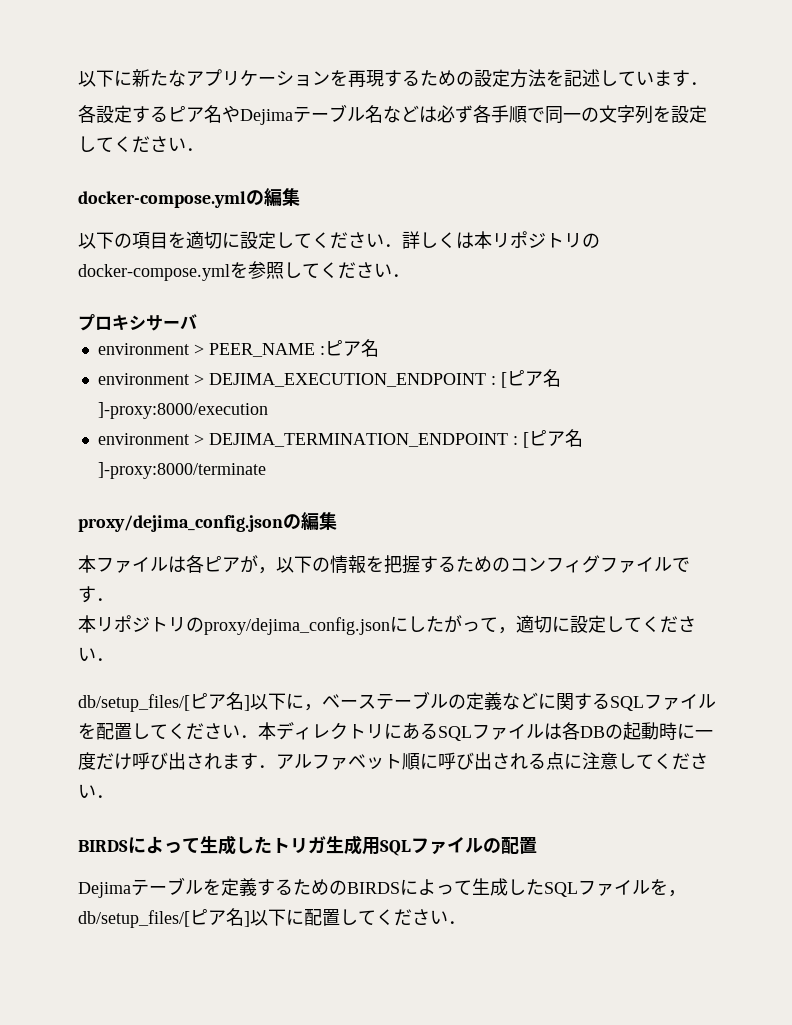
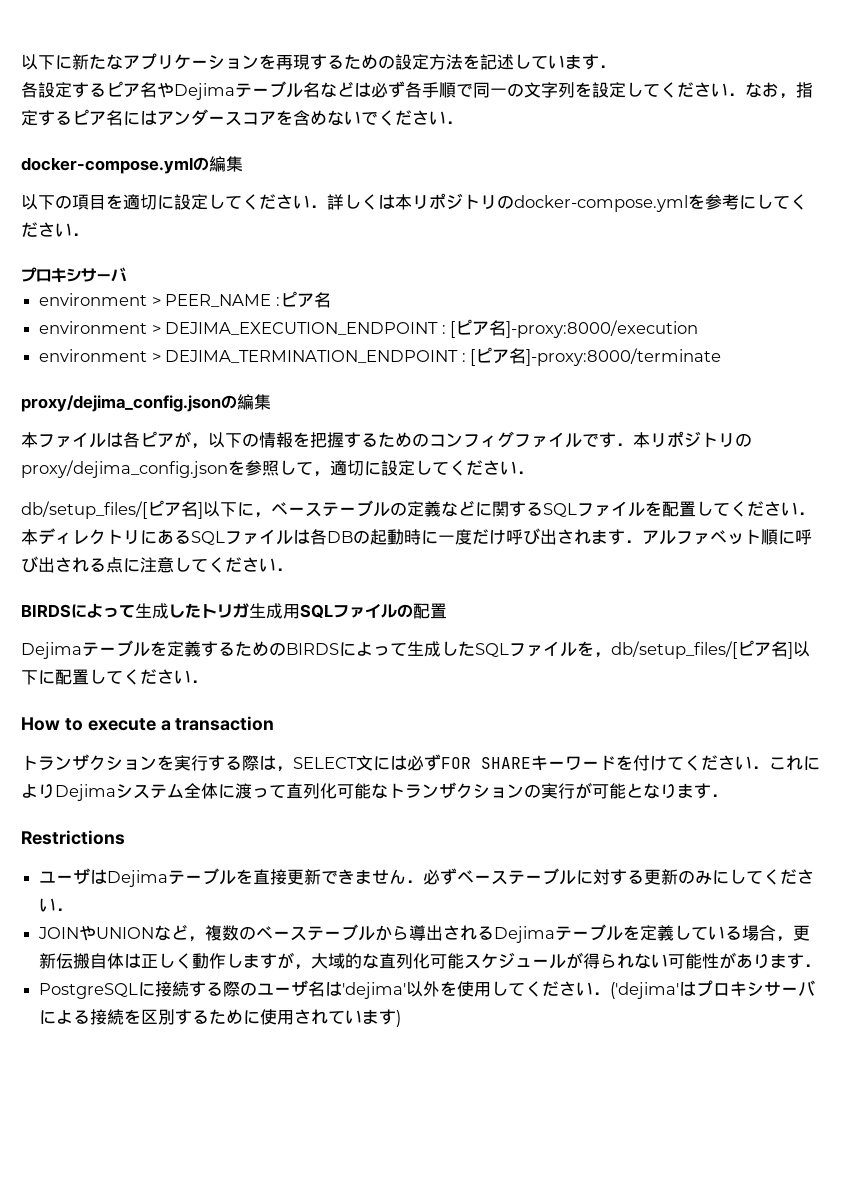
(204, 149) none -> [745,82,813,99] [21,109,463,126] なお，指定するピア名にはアンダースコアを含めないでください．
[266,262,284,279] 照 -> [722,194,756,210] 考に
(114, 599) // -> (633, 444) none
[390,615,480,633] にしたがっ -> [228,460,296,476] を参照し
(466, 922) none -> [21,716,275,731] [21,754,820,772] [21,782,728,801] [21,830,125,845] [39,868,815,887] [39,898,74,912] [38,924,811,943] [39,952,822,970] [39,980,816,999] [39,1009,402,1027] // How to execute a transaction // トランザクションを実行する際は，SELECT文には必ずFOR SHAREキーワードを付けてください．これによりDejimaシステム全体に渡って直列化可能なトランザクションの実行が可能となります． // Restrictions // ユーザはDejimaテーブルを直接更新できません．必ずベーステーブルに対する更新のみにしてください． // JOINやUNIONなど，複数のベーステーブルから導出されるDejimaテーブルを定義している場合，更新伝搬自体は正しく動作しますが，大域的な直列化可能スケジュールが得られない可能性があります． // PostgreSQLに接続する際のユーザ名は'dejima'以外を使用してください．('dejima'はプロキシサーバによる接続を区別するために使用されています)

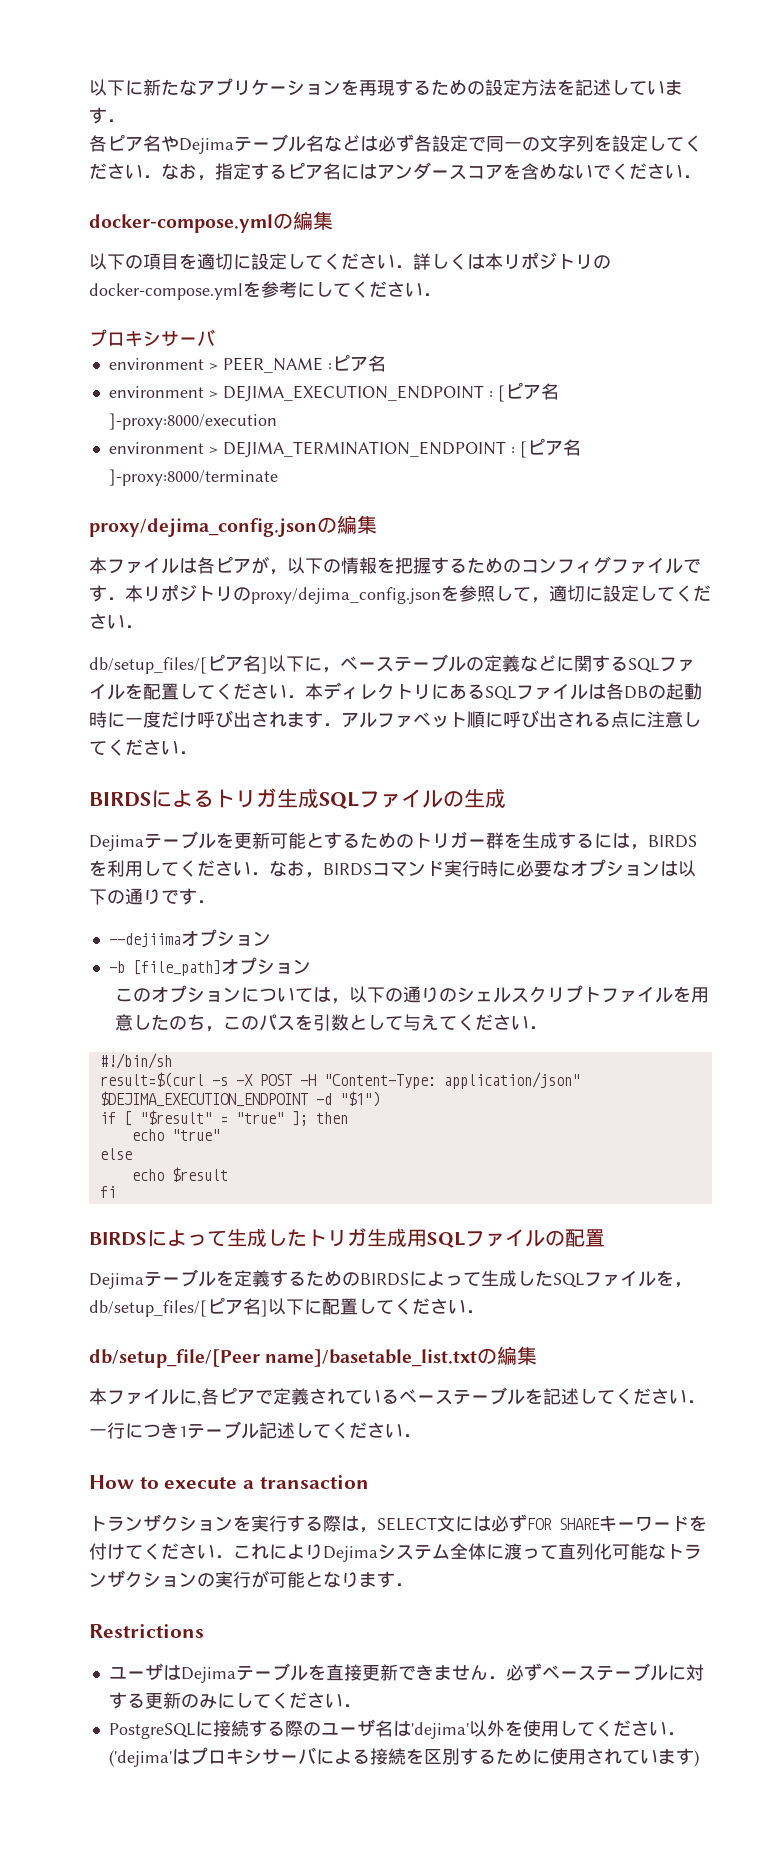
[38,82,106,98] 設定する -> (107, 143) none
[422,82,456,98] 手順 -> [432,135,468,152] 設定
(293, 569) none -> [89,788,506,809] [89,831,697,851] [89,859,696,878] [89,888,215,905] [108,929,271,947] [108,957,311,976] [114,985,709,1004] [114,1014,547,1032] [99,1053,172,1069] [99,1072,580,1089] [99,1091,380,1107] [99,1110,348,1126] [131,1129,220,1141] [99,1148,132,1160] [131,1167,228,1182] [99,1186,116,1198] // BIRDSによるトリガ生成SQLファイルの生成 // Dejimaテーブルを更新可能とするためのトリガー群を生成するには，BIRDSを利用してください．なお，BIRDSコマンド実行時に必要なオプションは以下の通りです． // --dejiimaオプション // -b [file_path]オプション // このオプションについては，以下の通りのシェルスクリプトファイルを用意したのち，このパスを引数として与えてください． // #!/bin/sh // result=$(curl -s -X POST -H "Content-Type: application/json" $DEJIMA_EXECUTION_ENDPOINT -d "$1") // if [ "$result" = "true" ]; then // echo "true" // else // echo $result // fi
(208, 681) none -> [89,1346,538,1368] [89,1387,705,1406] [89,1421,421,1439] // db/setup_file/[Peer name]/basetable_list.txtの編集 // 本ファイルに,各ピアで定義されているベーステーブルを記述してください． // 一行につき1テーブル記述してください．
[38,924,811,943] [39,952,822,970] // JOINやUNIONなど，複数のベーステーブルから導出されるDejimaテーブルを定義している場合，更新伝搬自体は正しく動作しますが，大域的な直列化可能スケジュールが得られない可能性があります． -> (361, 1705) none

